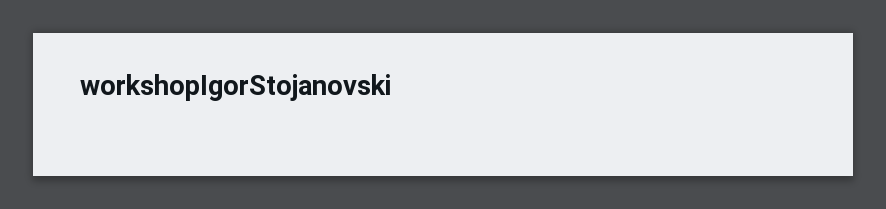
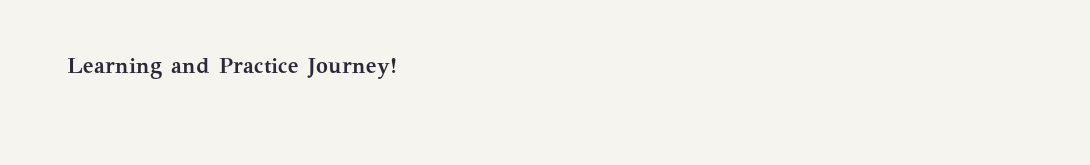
[80,74,391,101] workshopIgorStojanovski -> [67,58,397,79] Learning and Practice Journey!

